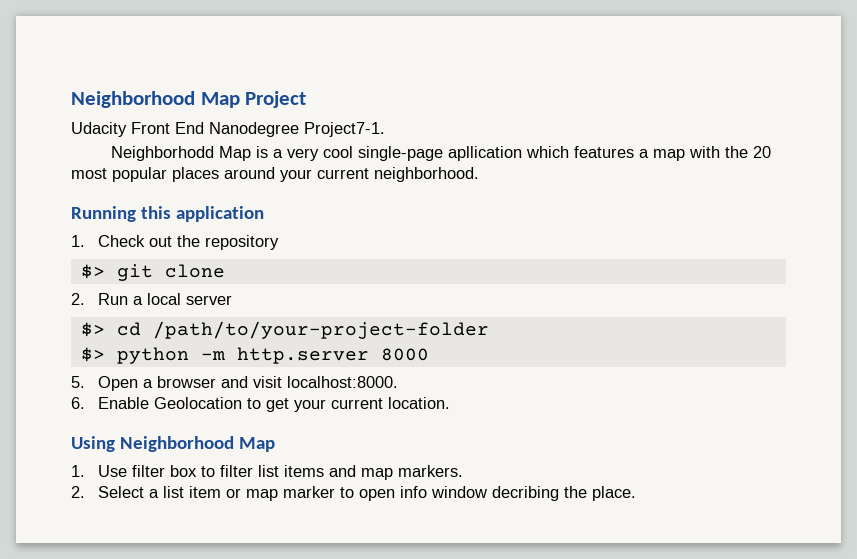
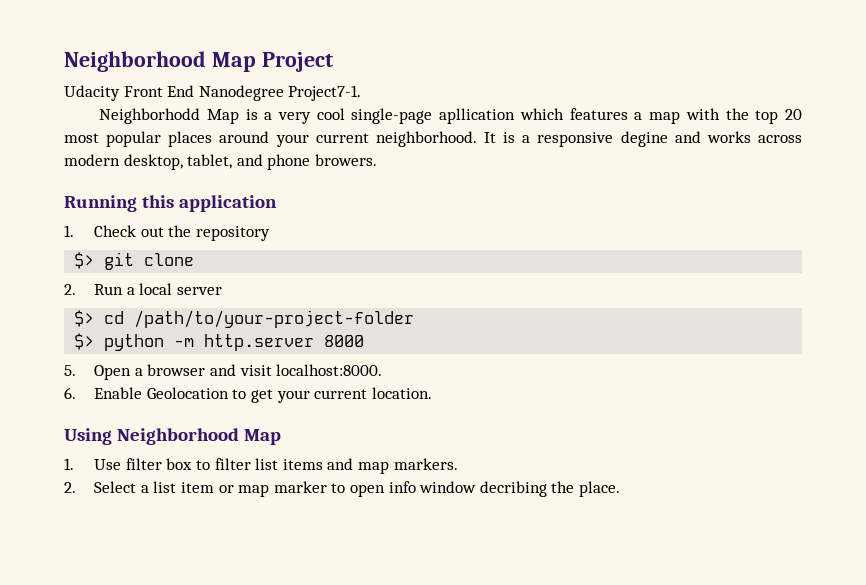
(748, 152) none -> [755,110,779,124] top
(479, 174) none -> [484,131,802,147] [64,154,377,170] It is a responsive degine and works across modern desktop, tablet, and phone browers.

